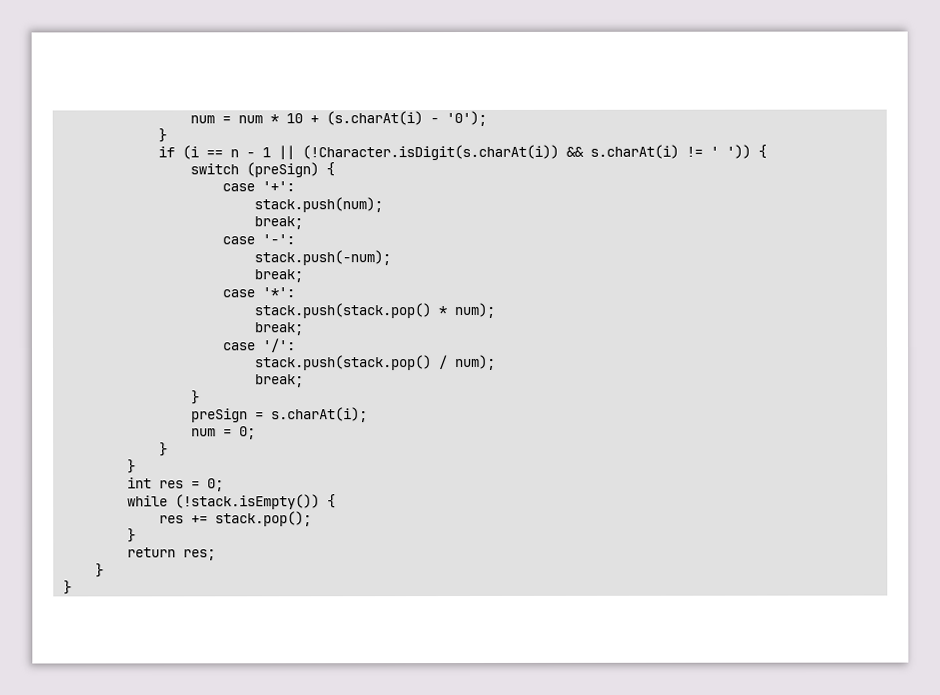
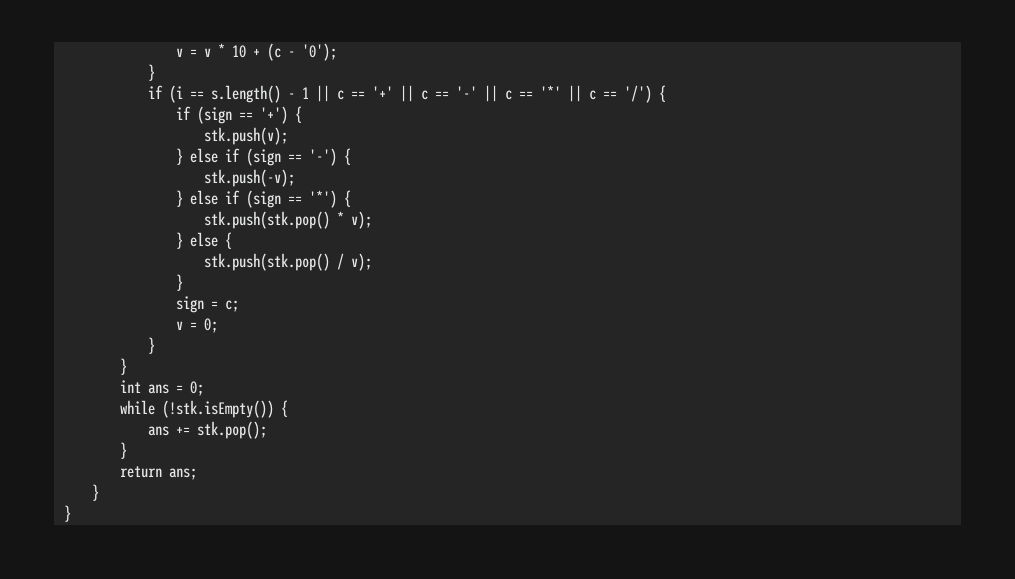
[189,115,263,124] num = num -> [175,48,211,57] v = v
[325,111,423,126] (s.charAt(i) -> [266,43,281,61] (c
[229,149,239,158] n -> [210,85,281,103] s.length()
[301,144,767,161] [189,162,335,178] [221,181,295,192] [253,197,383,213] [253,216,303,230] [221,234,295,245] [253,250,391,266] [253,269,303,283] [221,287,295,298] [253,302,495,319] [253,322,303,336] [221,338,296,353] [254,354,496,371] [254,374,304,388] [190,390,200,405] [190,407,368,423] [190,428,216,437] (!Character.isDigit(s.charAt(i)) && s.charAt(i) != ' ')) { // switch (preSign) { // case '+': // stack.push(num); // break; // case '-': // stack.push(-num); // break; // case '*': // stack.push(stack.pop() * num); // break; // case '/': // stack.push(stack.pop() / num); // break; // } // preSign = s.charAt(i); // num -> [336,85,666,103] [175,106,302,124] [203,127,288,145] [175,148,351,166] [203,169,295,187] [175,190,351,208] [203,211,372,229] [175,232,232,249] [203,253,372,271] [175,274,183,291] [175,296,239,313] [175,321,183,330] c == '+' || c == '-' || c == '*' || c == '/') { // if (sign == '+') { // stk.push(v); // } else if (sign == '-') { // stk.push(-v); // } else if (sign == '*') { // stk.push(stk.pop() * v); // } else { // stk.push(stk.pop() / v); // } // sign = c; // v
[158,480,184,489] res -> [147,384,169,394] ans
[174,494,336,510] [158,511,312,527] (!stack.isEmpty()) { // res += stack.pop(); -> [161,400,288,418] [147,421,267,439] (!stk.isEmpty()) { // ans += stk.pop();
[182,549,216,561] res; -> [168,468,197,480] ans;

